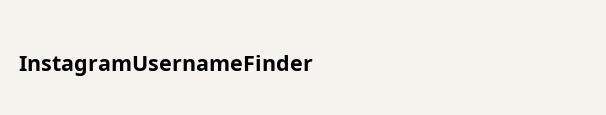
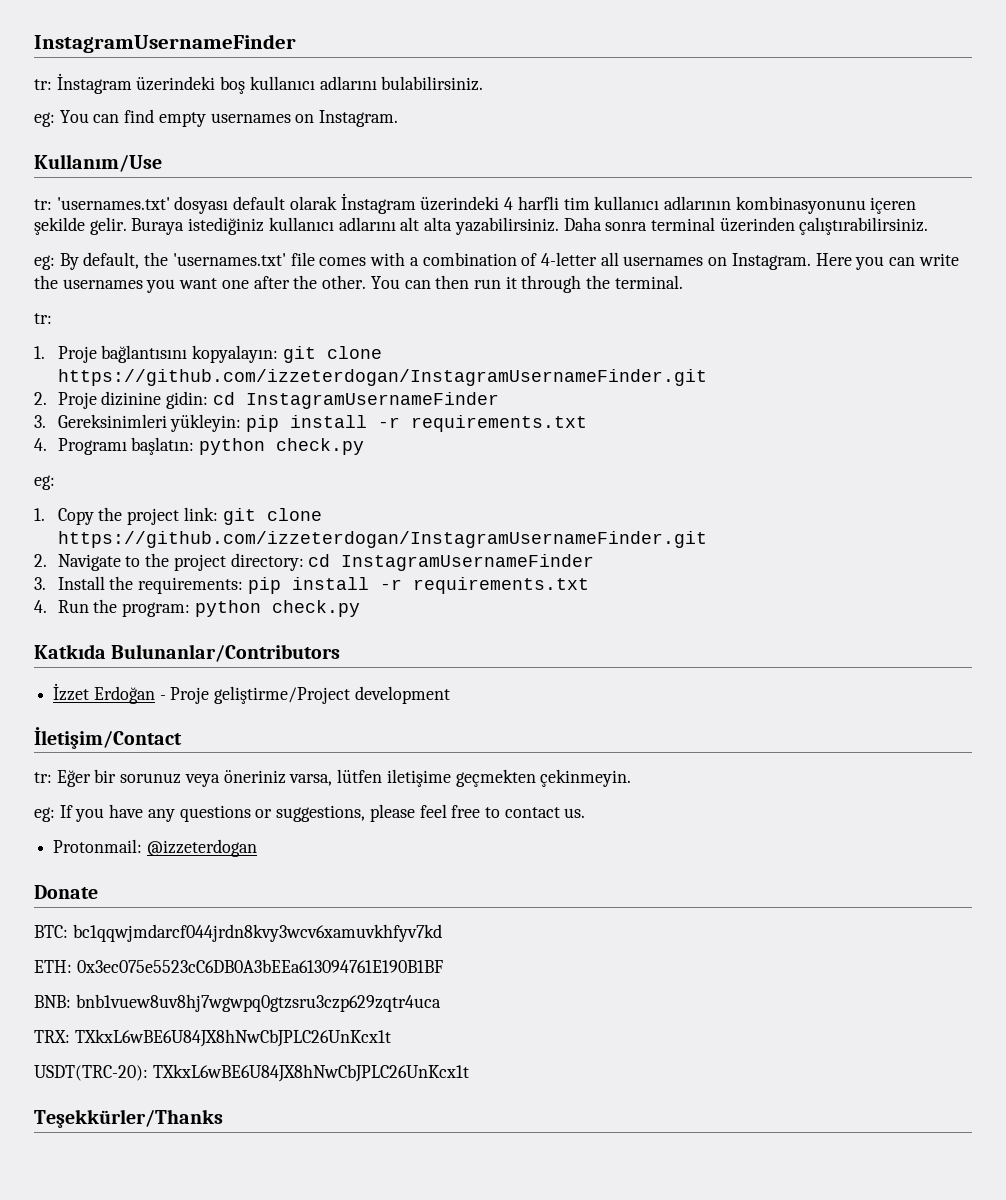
[19,55,313,76] InstagramUsernameFinder -> [34,34,296,53] [34,73,484,94] [34,109,399,127] [34,154,162,172] [34,193,917,214] [34,217,929,235] [34,252,959,270] [34,275,683,293] [34,313,52,324] [34,345,382,363] [57,369,707,386] [34,391,499,409] [34,414,588,432] [34,437,365,455] [34,475,55,490] [34,507,322,525] [57,531,707,548] [34,553,595,571] [34,576,589,594] [34,599,360,617] [34,644,341,662] [53,683,450,704] [34,727,182,749] [34,769,632,787] [34,804,586,822] [53,839,257,857] [34,885,98,899] [34,924,442,942] [34,959,443,973] [34,994,441,1012] [34,1029,391,1047] [34,1064,469,1082] [34,1109,223,1128] InstagramUsernameFinder // tr: İnstagram üzerindeki boş kullanıcı adlarını bulabilirsiniz. // eg: You can find empty usernames on Instagram. // Kullanım/Use // tr: 'usernames.txt' dosyası default olarak İnstagram üzerindeki 4 harfli tim kullanıcı adlarının kombinasyonunu içeren şekilde gelir. Buraya istediğiniz kullanıcı adlarını alt alta yazabilirsiniz. Daha sonra terminal üzerinden çalıştırabilirsiniz. // eg: By default, the 'usernames.txt' file comes with a combination of 4-letter all usernames on Instagram. Here you can write the usernames you want one after the other. You can then run it through the terminal. // tr: // 1. Proje bağlantısını kopyalayın: git clone https://github.com/izzeterdogan/InstagramUsernameFinder.git // 2. Proje dizinine gidin: cd InstagramUsernameFinder // 3. Gereksinimleri yükleyin: pip install -r requirements.txt // 4. Programı başlatın: python check.py // eg: // 1. Copy the project link: git clone https://github.com/izzeterdogan/InstagramUsernameFinder.git // 2. Navigate to the project directory: cd InstagramUsernameFinder // 3. Install the requirements: pip install -r requirements.txt // 4. Run the program: python check.py // Katkıda Bulunanlar/Contributors // İzzet Erdoğan - Proje geliştirme/Project development // İletişim/Contact // tr: Eğer bir sorunuz veya öneriniz varsa, lütfen iletişime geçmekten çekinmeyin. // eg: If you have any questions or suggestions, please feel free to contact us. // Protonmail: @izzeterdogan // Donate // BTC: bc1qqwjmdarcf044jrdn8kvy3wcv6xamuvkhfyv7kd // ETH: 0x3ec075e5523cC6DB0A3bEEa613094761E190B1BF // BNB: bnb1vuew8uv8hj7wgwpq0gtzsru3czp629zqtr4uca // TRX: TXkxL6wBE6U84JX8hNwCbJPLC26UnKcx1t // USDT(TRC-20): TXkxL6wBE6U84JX8hNwCbJPLC26UnKcx1t // Teşekkürler/Thanks

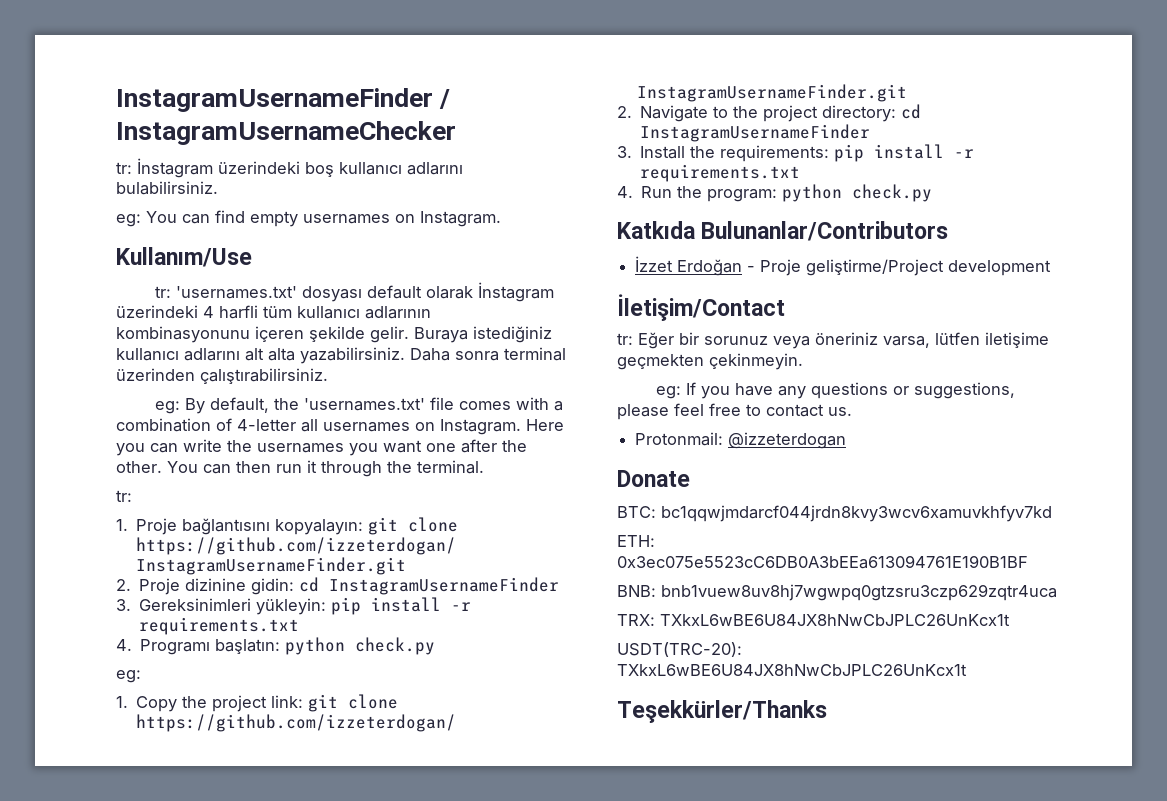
[34,34,296,53] InstagramUsernameFinder -> [116,88,451,112] [116,121,456,145] InstagramUsernameFinder / InstagramUsernameChecker
[563,197,590,210] tim -> [263,306,292,318] tüm

